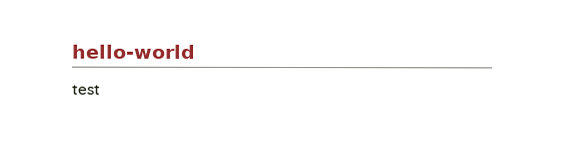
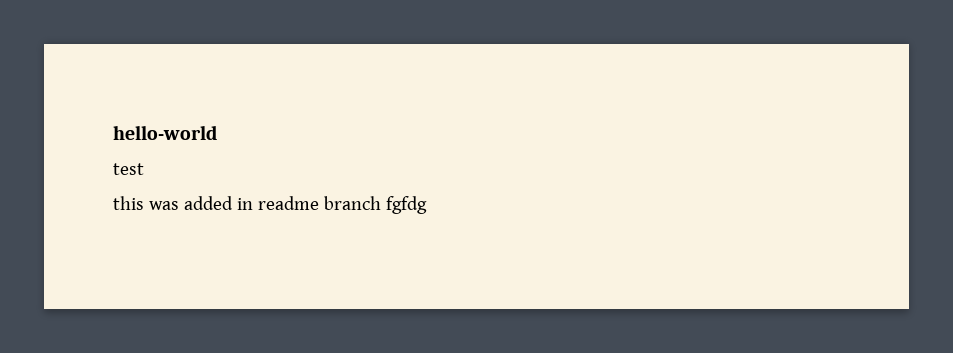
(100, 89) none -> [113,196,427,214] // this was added in readme branch fgfdg

